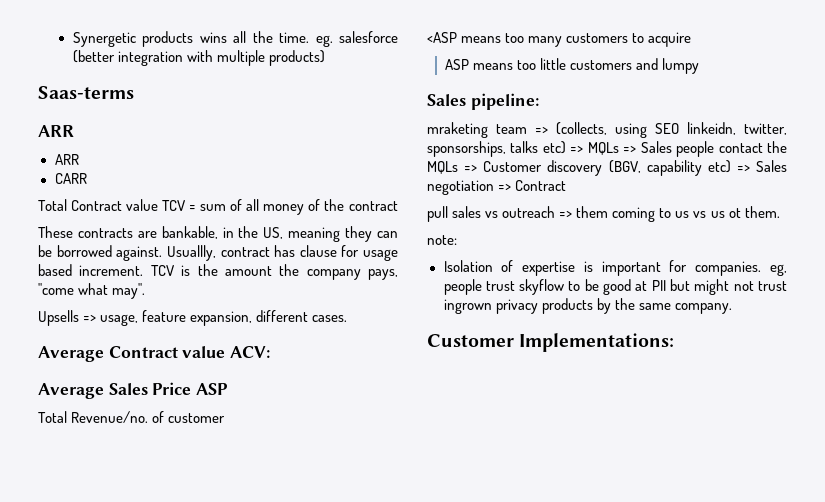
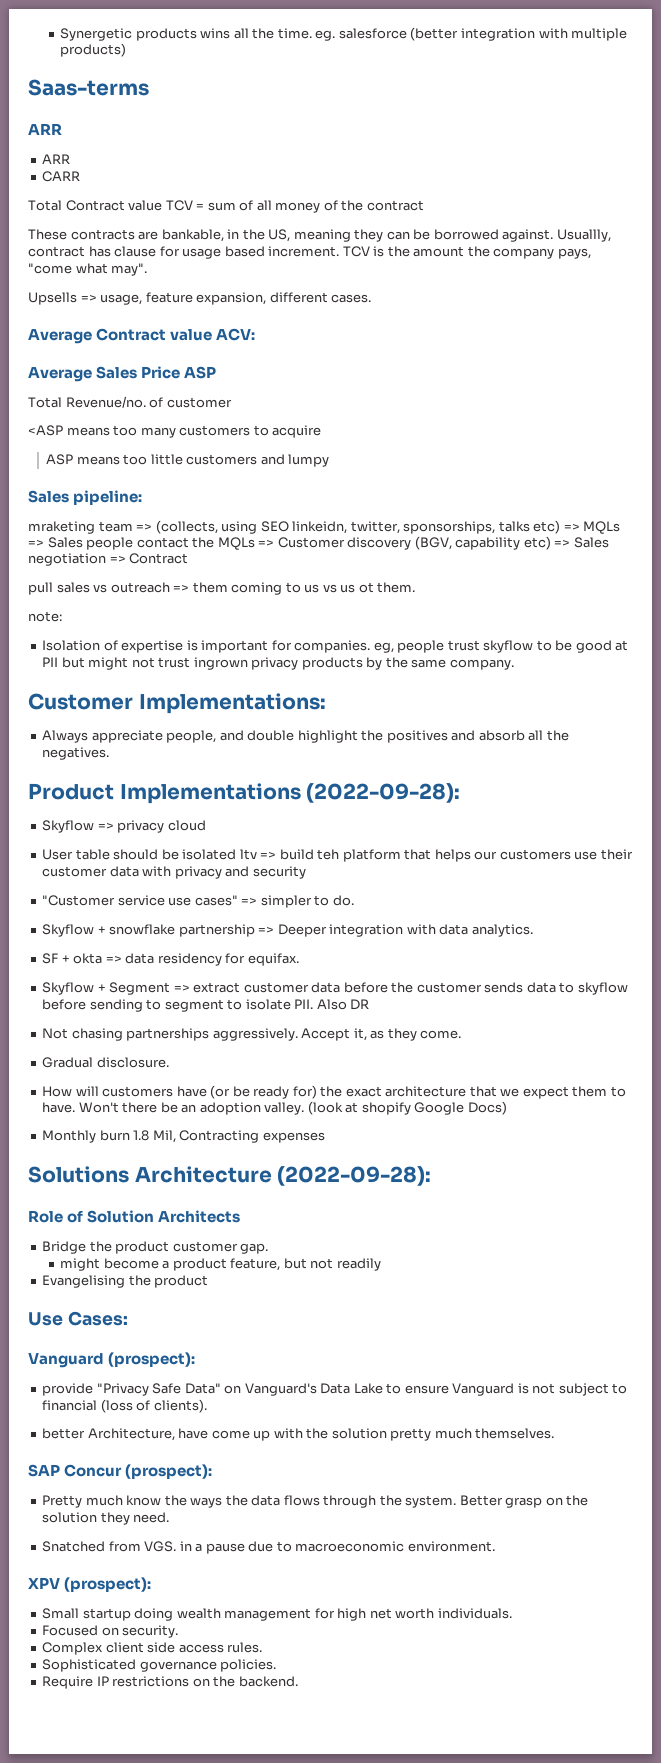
(675, 342) none -> [42,730,569,743] [42,747,110,760] [28,783,461,804] [42,820,206,833] [42,849,633,862] [42,866,306,879] [42,895,354,908] [42,924,533,937] [42,953,299,966] [42,982,628,995] [42,999,370,1012] [42,1028,462,1041] [42,1057,169,1068] [42,1085,626,1099] [42,1101,507,1115] [42,1130,325,1143] [28,1166,432,1186] [28,1210,241,1223] [42,1241,269,1254] [60,1258,381,1271] [42,1275,209,1288] [28,1311,128,1326] [28,1352,196,1368] [42,1383,628,1396] [42,1399,207,1413] [42,1428,555,1441] [28,1464,213,1479] [42,1495,589,1508] [42,1512,170,1525] [42,1541,495,1554] [28,1577,152,1592] [42,1608,512,1621] [42,1625,179,1638] [42,1642,263,1655] [42,1659,277,1672] [42,1676,298,1689] // Always appreciate people, and double highlight the positives and absorb all the negatives. // Product Implementations (2022-09-28): // Skyflow => privacy cloud // User table should be isolated ltv => build teh platform that helps our customers use their customer data with privacy and security // "Customer service use cases" => simpler to do. // Skyflow + snowflake partnership => Deeper integration with data analytics. // SF + okta => data residency for equifax. // Skyflow + Segment => extract customer data before the customer sends data to skyflow before sending to segment to isolate PII. Also DR // Not chasing partnerships aggressively. Accept it, as they come. // Gradual disclosure. // How will customers have (or be ready for) the exact architecture that we expect them to have. Won't there be an adoption valley. (look at shopify Google Docs) // Monthly burn 1.8 Mil, Contracting expenses // Solutions Architecture (2022-09-28): // Role of Solution Architects // Bridge the product customer gap. // might become a product feature, but not readily // Evangelising the product // Use Cases: // Vanguard (prospect): // provide "Privacy Safe Data" on Vanguard's Data Lake to ensure Vanguard is not subject to financial (loss of clients). // better Architecture, have come up with the solution pretty much themselves. // SAP Concur (prospect): // Pretty much know the ways the data flows through the system. Better grasp on the solution they need. // Snatched from VGS. in a pause due to macroeconomic environment. // XPV (prospect): // Small startup doing wealth management for high net worth individuals. // Focused on security. // Complex client side access rules. // Sophisticated governance policies. // Require IP restrictions on the backend.

